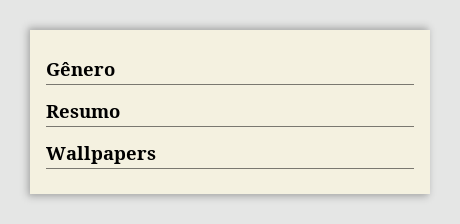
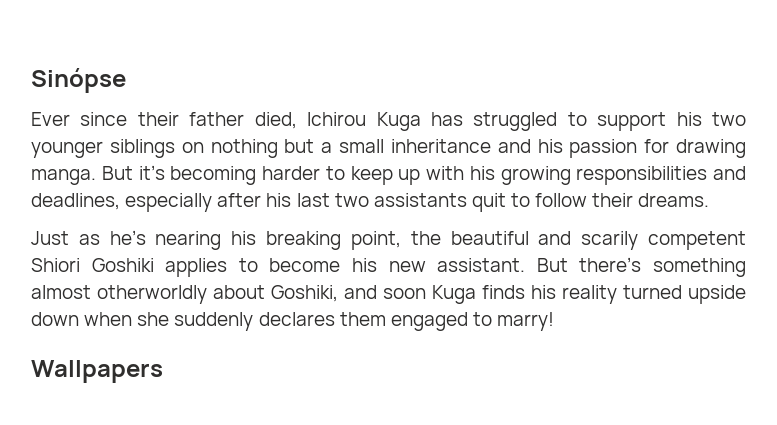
[46,62,115,76] [46,105,120,118] Gênero // Resumo -> [31,68,126,93] [31,112,746,131] [31,139,747,158] [31,165,746,185] [31,193,710,212] [31,230,747,250] [31,257,747,277] [31,285,746,304] [31,312,555,331] Sinópse // Ever since their father died, Ichirou Kuga has struggled to support his two younger siblings on nothing but a small inheritance and his passion for drawing manga. But it’s becoming harder to keep up with his growing responsibilities and deadlines, especially after his last two assistants quit to follow their dreams. // Just as he’s nearing his breaking point, the beautiful and scarily competent Shiori Goshiki applies to become his new assistant. But there’s something almost otherworldly about Goshiki, and soon Kuga finds his reality turned upside down when she suddenly declares them engaged to marry!

